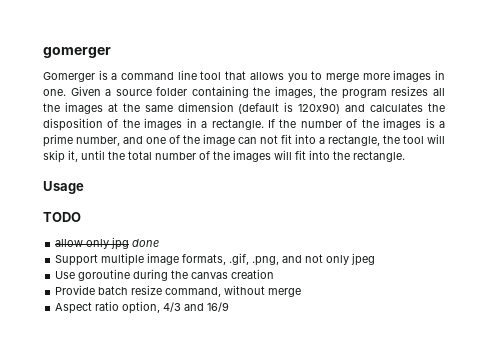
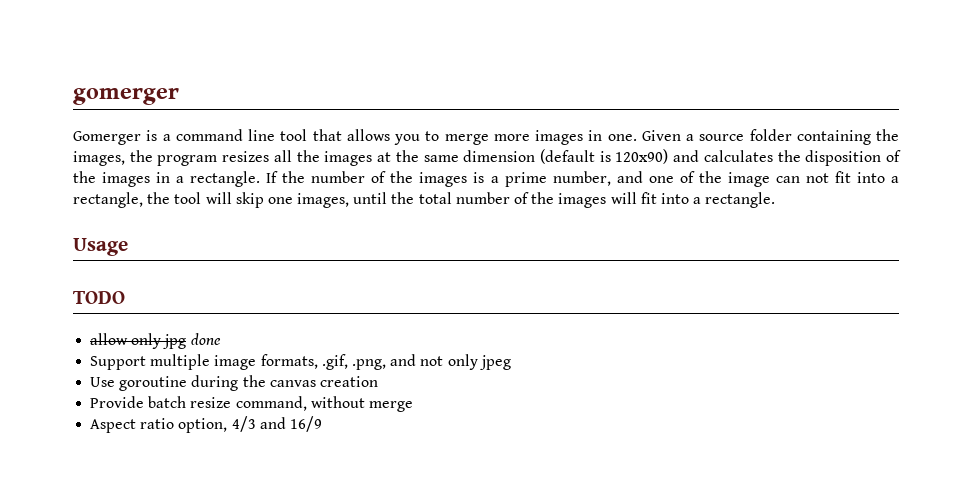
[68,150,78,162] it, -> [267,193,350,208] one images,
[333,151,350,160] the -> [693,197,702,204] a

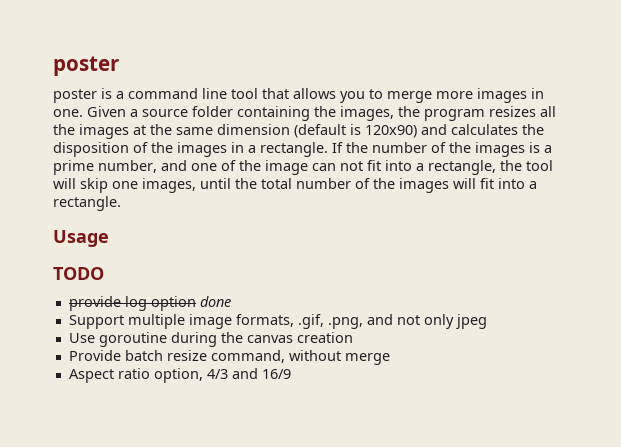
[73,88,179,105] [73,131,141,145] gomerger // Gomerger -> [53,56,119,76] [53,89,97,103] poster // poster
[90,333,187,349] allow only jpg -> [68,296,196,311] provide log option

